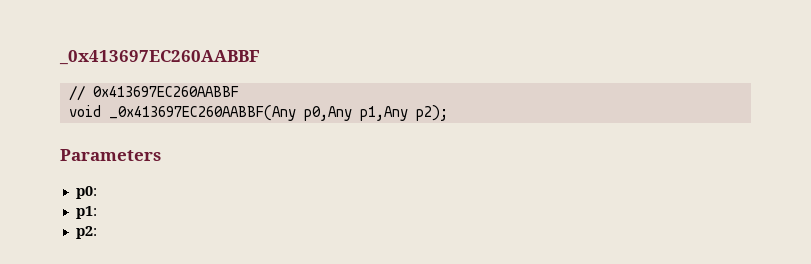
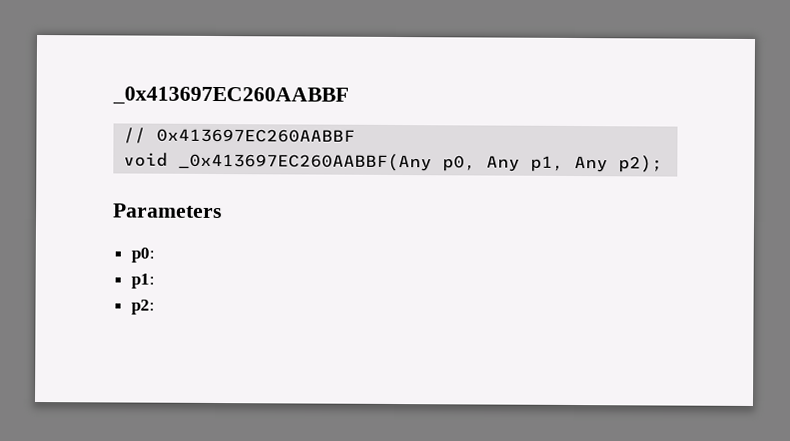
[303,106,408,121] p0,Any p1,Any -> [442,155,609,173] p0, Any p1, Any

